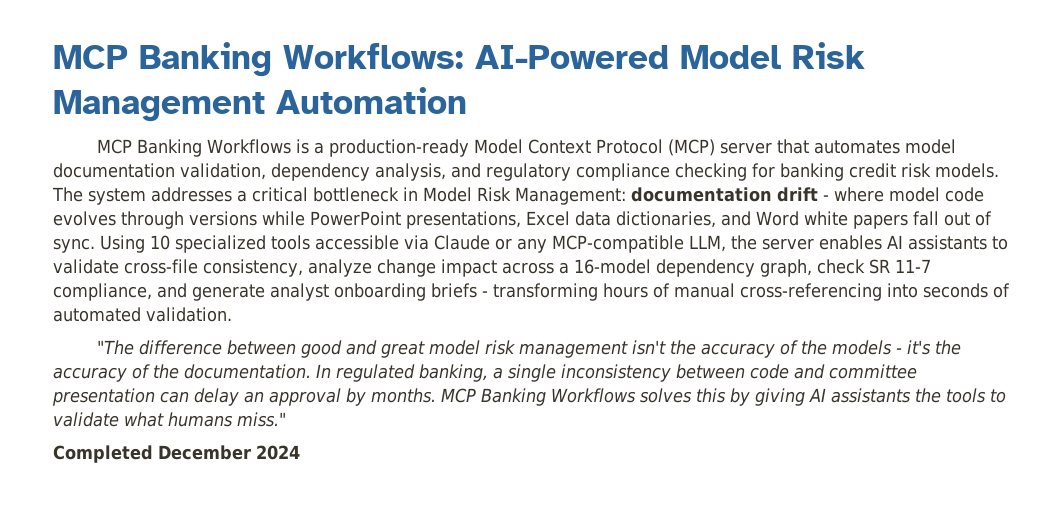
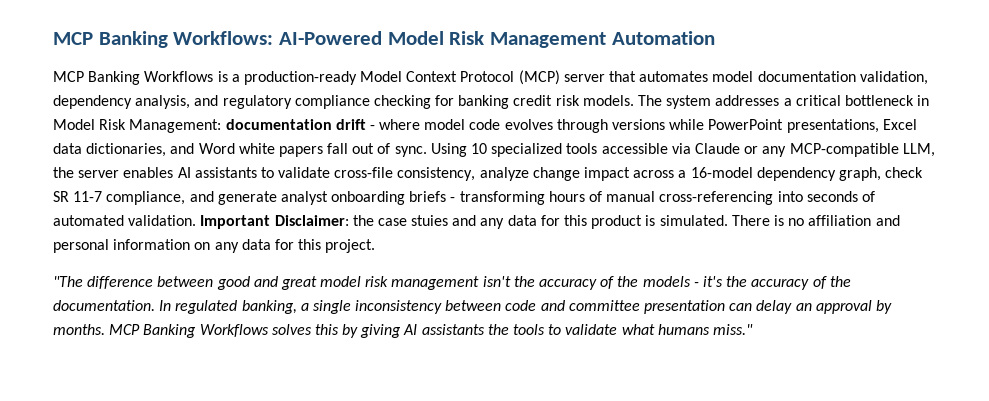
(232, 314) none -> [200,215,900,229] [53,239,376,253] Important Disclaimer: the case stuies and any data for this product is simulated. There is no affiliation and personal information on any data for this project.
[53,445,300,463] // Completed December 2024 -> (753, 329) none

